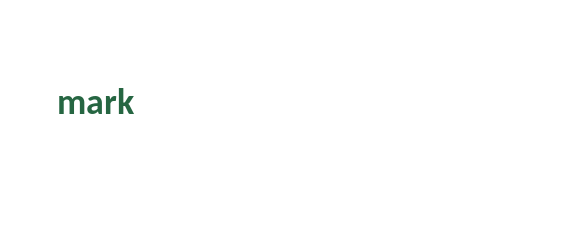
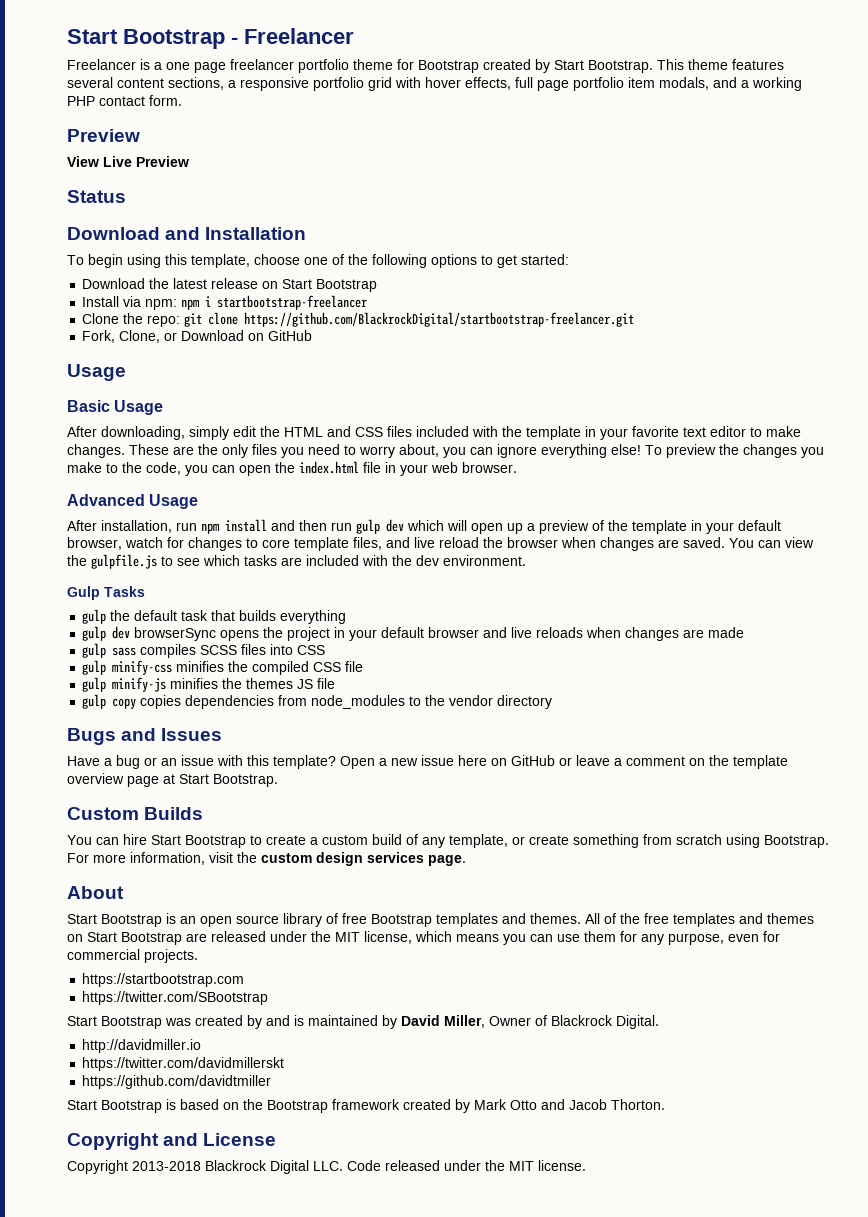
[57,88,135,114] mark -> [67,28,354,49] [67,59,784,73] [67,77,802,91] [67,95,182,106] [67,129,140,142] [67,156,189,167] [67,190,126,203] [67,227,307,240] [67,254,569,268] [82,278,378,292] [82,295,368,310] [82,312,635,327] [82,330,313,343] [67,364,126,381] [67,400,164,415] [67,426,801,440] [67,444,824,458] [67,461,517,476] [67,494,199,509] [67,519,781,534] [67,537,814,551] [67,554,526,569] [67,586,145,600] [82,609,347,624] [82,626,745,641] [82,643,326,658] [82,660,364,675] [82,677,336,692] [82,694,553,709] [67,728,223,745] [67,755,788,769] [67,773,278,787] [67,807,204,820] [67,834,829,848] [67,852,466,866] [67,886,124,899] [67,913,814,927] [67,931,780,945] [67,949,198,963] [82,973,245,987] [82,991,269,1005] [67,1015,659,1029] [82,1039,202,1053] [82,1057,285,1071] [82,1075,272,1089] [67,1099,665,1113] [67,1133,277,1150] [67,1160,586,1174] Start Bootstrap - Freelancer // Freelancer is a one page freelancer portfolio theme for Bootstrap created by Start Bootstrap. This theme features several content sections, a responsive portfolio grid with hover effects, full page portfolio item modals, and a working PHP contact form. // Preview // View Live Preview // Status // Download and Installation // To begin using this template, choose one of the following options to get started: // Download the latest release on Start Bootstrap // Install via npm: npm i startbootstrap-freelancer // Clone the repo: git clone https://github.com/BlackrockDigital/startbootstrap-freelancer.git // Fork, Clone, or Download on GitHub // Usage // Basic Usage // After downloading, simply edit the HTML and CSS files included with the template in your favorite text editor to make changes. These are the only files you need to worry about, you can ignore everything else! To preview the changes you make to the code, you can open the index.html file in your web browser. // Advanced Usage // After installation, run npm install and then run gulp dev which will open up a preview of the template in your default browser, watch for changes to core template files, and live reload the browser when changes are saved. You can view the gulpfile.js to see which tasks are included with the dev environment. // Gulp Tasks // gulp the default task that builds everything // gulp dev browserSync opens the project in your default browser and live reloads when changes are made // gulp sass compiles SCSS files into CSS // gulp minify-css minifies the compiled CSS file // gulp minify-js minifies the themes JS file // gulp copy copies dependencies from node_modules to the vendor directory // Bugs and Issues // Have a bug or an issue with this template? Open a new issue here on GitHub or leave a comment on the template overview page at Start Bootstrap. // Custom Builds // You can hire Start Bootstrap to create a custom build of any template, or create something from scratch using Bootstrap. For more information, visit the custom design services page. // About // Start Bootstrap is an open source library of free Bootstrap templates and themes. All of the free templates and themes on Start Bootstrap are released under the MIT license, which means you can use them for any purpose, even for commercial projects. // https://startbootstrap.com // https://twitter.com/SBootstrap // Start Bootstrap was created by and is maintained by David Miller, Owner of Blackrock Digital. // http://davidmiller.io // https://twitter.com/davidmillerskt // https://github.com/davidtmiller // Start Bootstrap is based on the Bootstrap framework created by Mark Otto and Jacob Thorton. // Copyright and License // Copyright 2013-2018 Blackrock Digital LLC. Code released under the MIT license.

